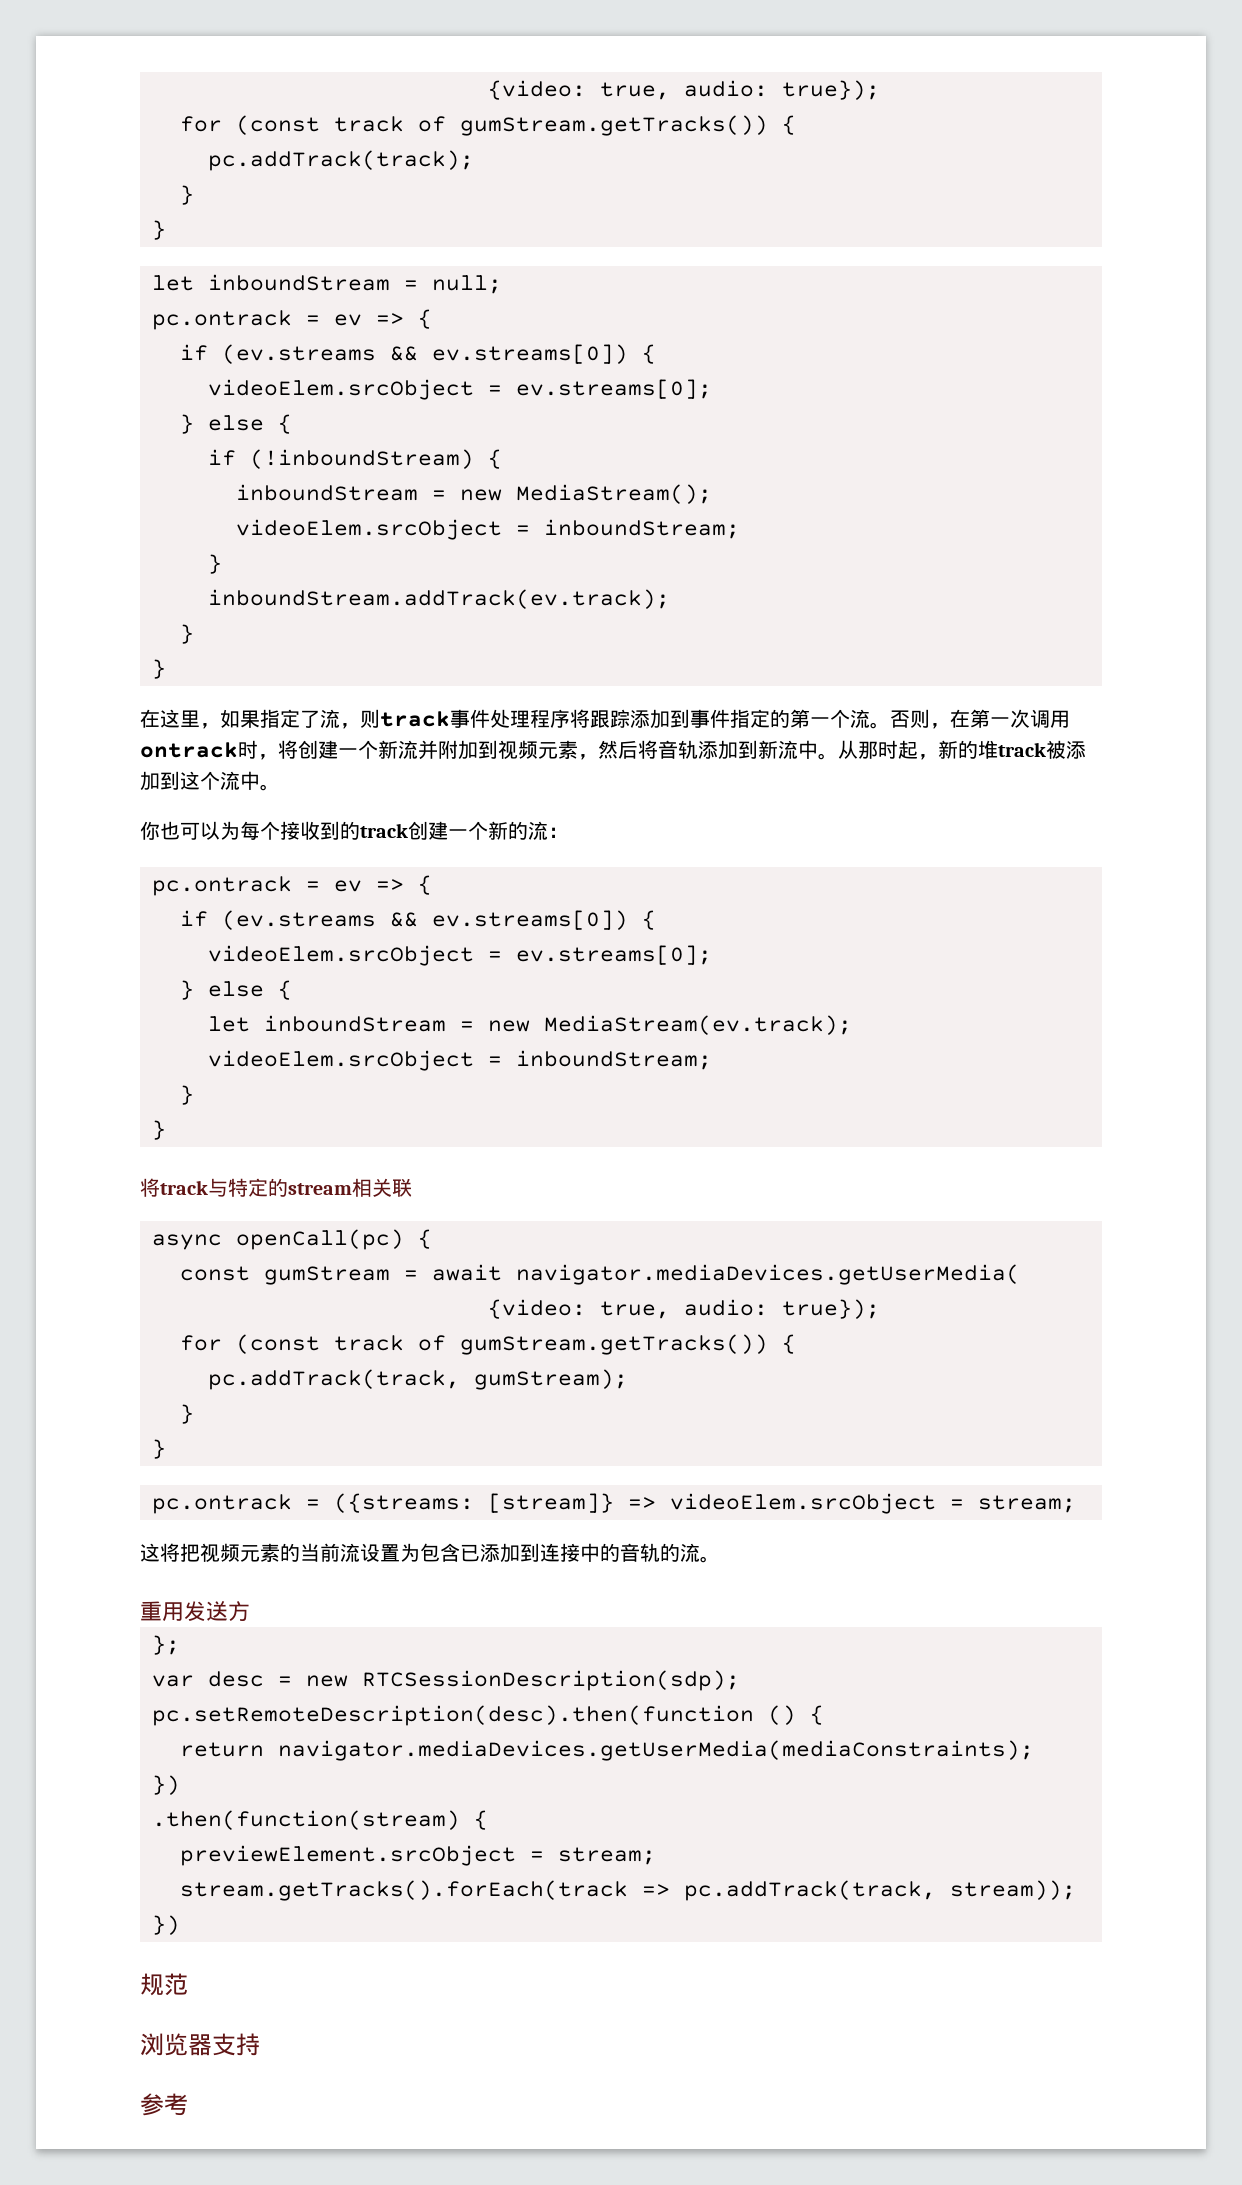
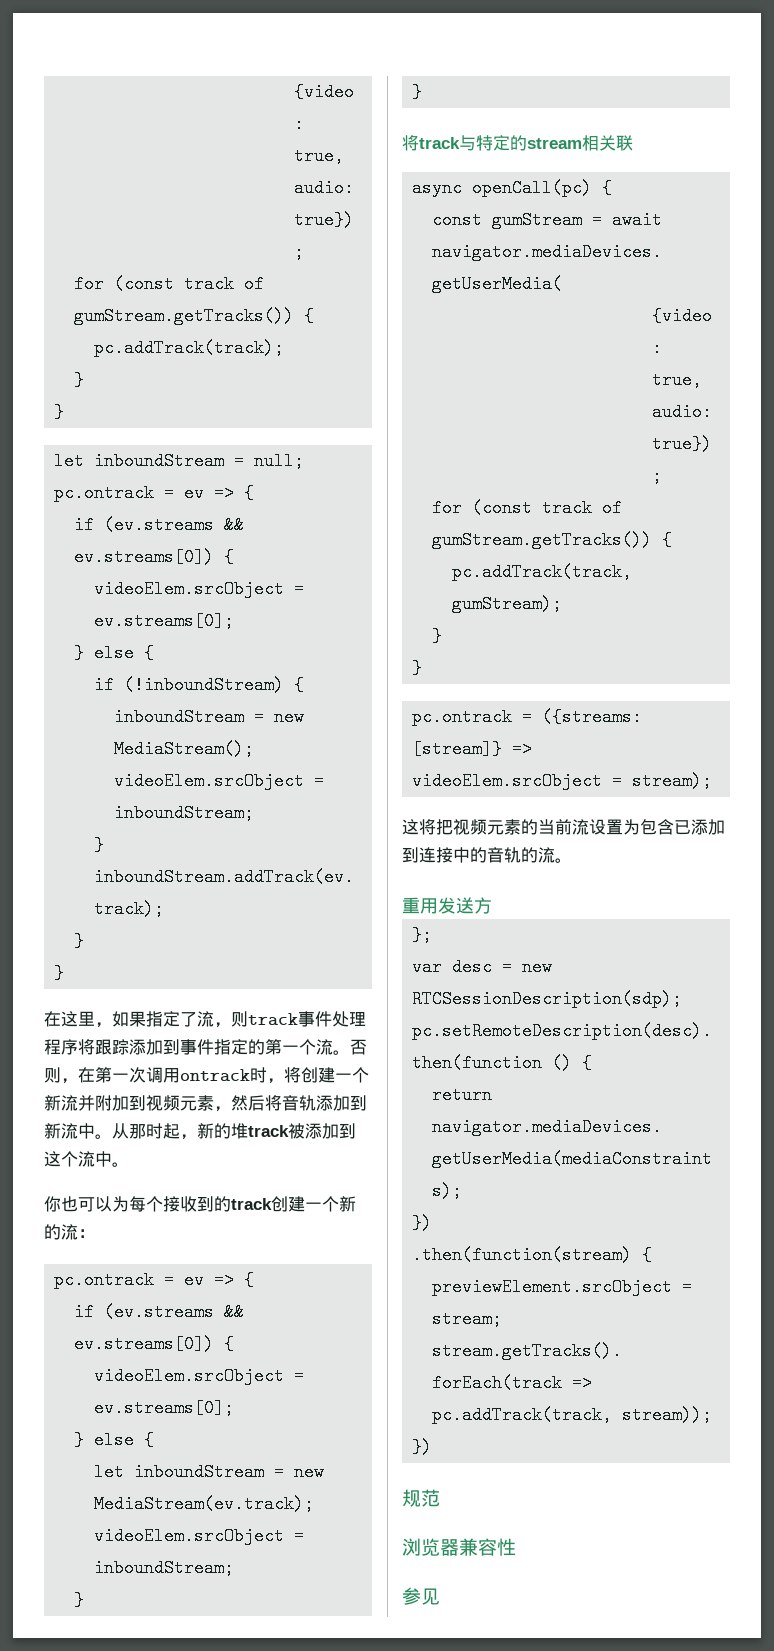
[978,1495,1076,1513] stream; -> [632,772,713,790] stream);
[212,2033,260,2056] 支持 -> [459,1538,516,1556] 兼容性
[164,2093,188,2116] 考 -> [421,1588,440,1605] 见

